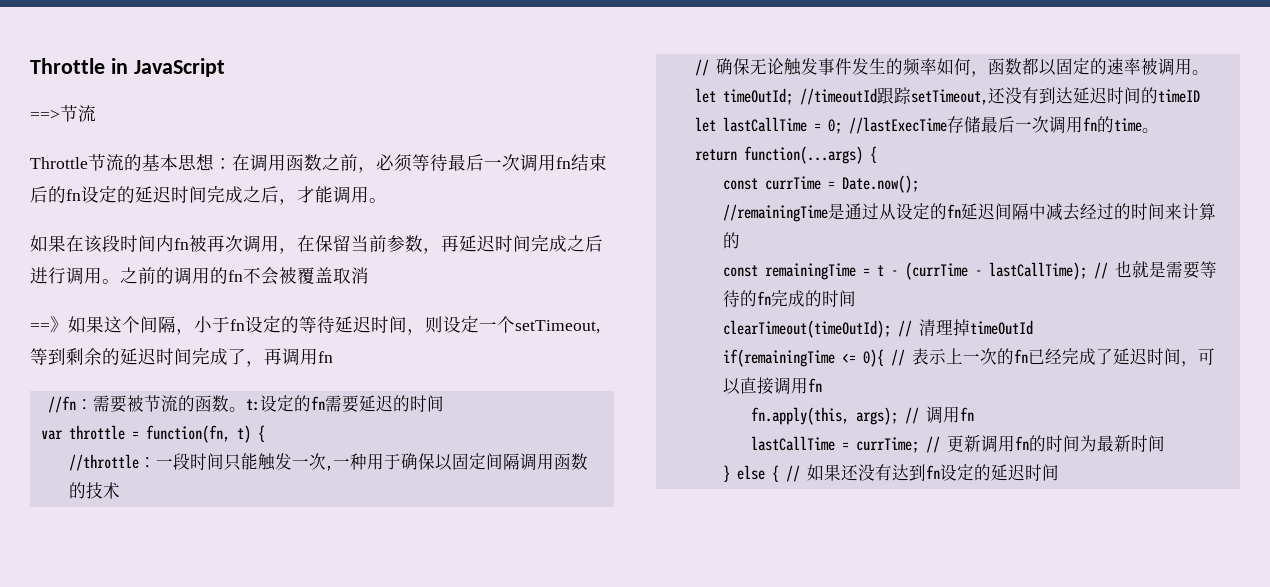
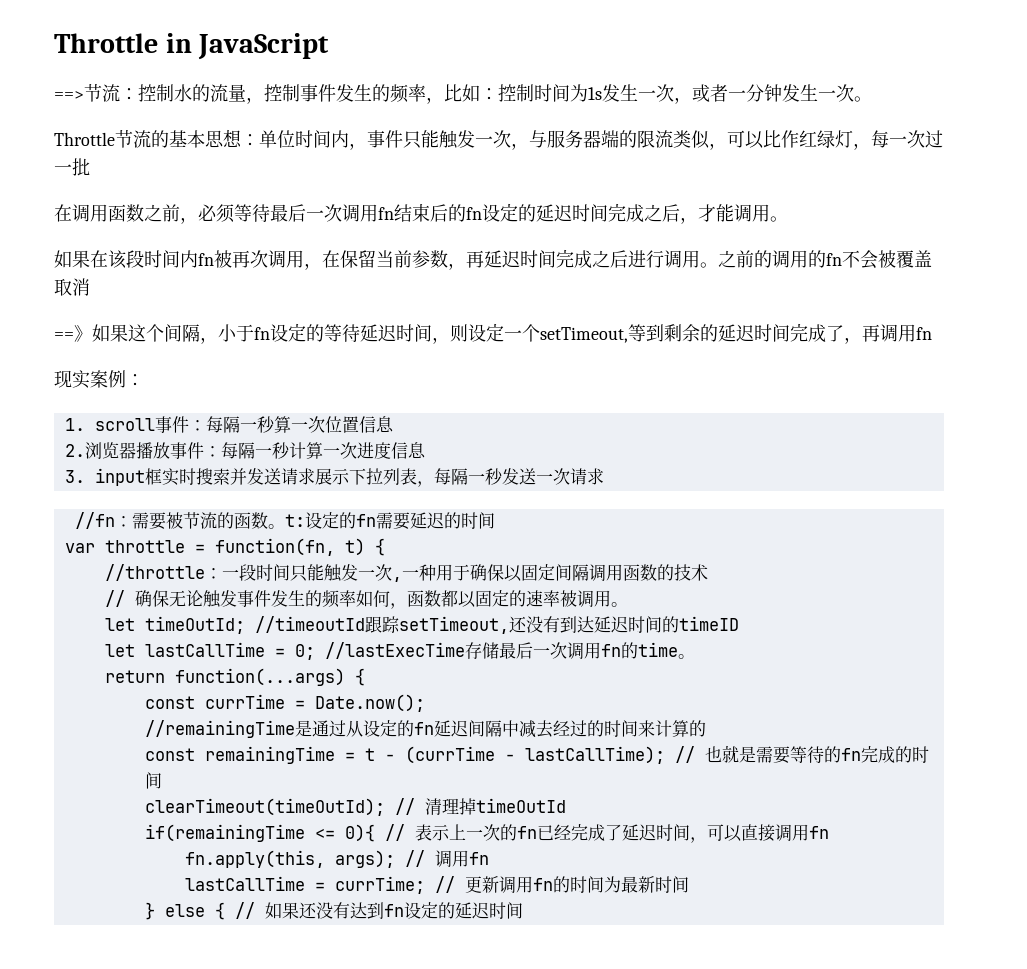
(96, 113) none -> [120,84,872,104] ：控制水的流量，控制事件发生的频率，比如：控制时间为1s发生一次，或者一分钟发生一次。
(232, 163) none -> [259,130,943,150] [54,158,90,176] 单位时间内，事件只能触发一次，与服务器端的限流类似，可以比作红绿灯，每一次过一批 //
(333, 357) none -> [54,370,144,389] [64,416,394,433] [64,442,426,459] [64,468,604,487] // 现实案例： // 1. scroll事件：每隔一秒算一次位置信息 // 2.浏览器播放事件：每隔一秒计算一次进度信息 // 3. input框实时搜索并发送请求展示下拉列表，每隔一秒发送一次请求

